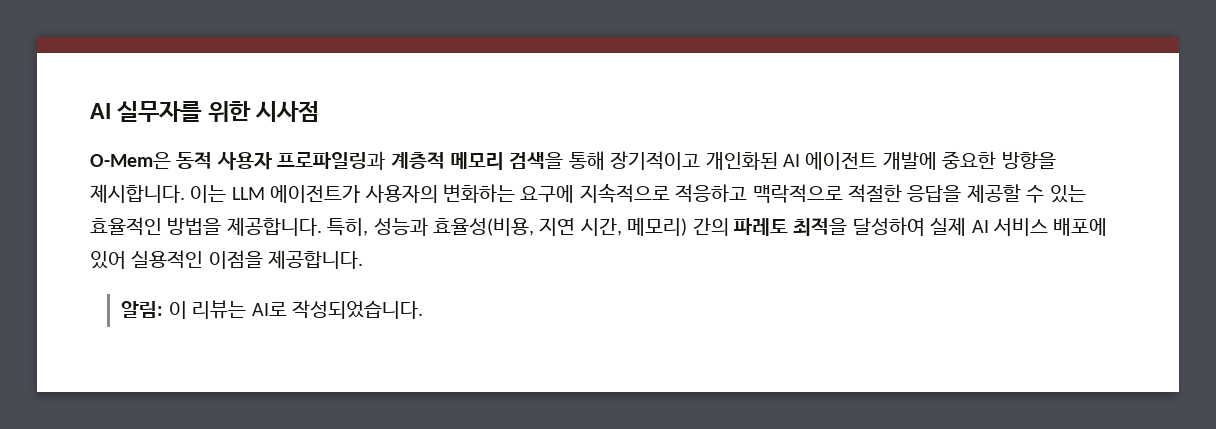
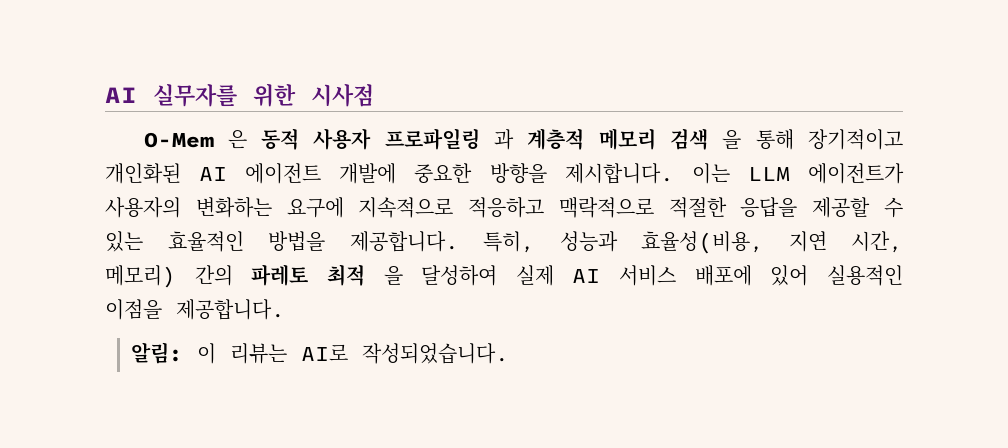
[90,151,564,170] O-Mem은 동적 사용자 프로파일링과 계층적 메모리 검색을 -> [143,128,742,150] O-Mem 은 동적 사용자 프로파일링 과 계층적 메모리 검색 을
[793,218,848,236] 최적을 -> [326,264,403,286] 최적 을

